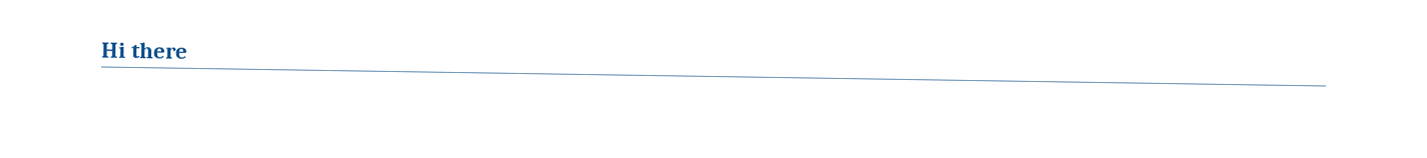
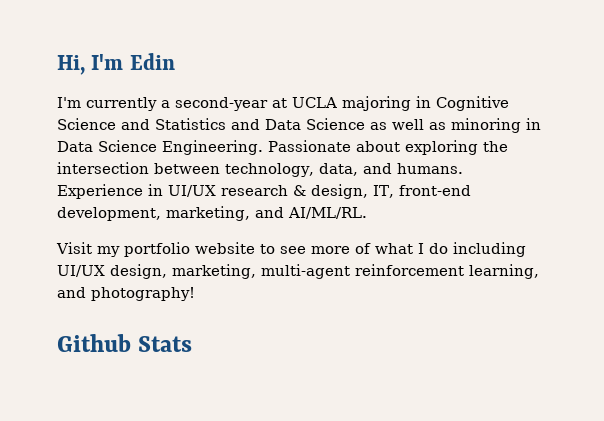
[101,41,189,59] Hi there -> [57,53,175,75] [57,96,509,111] [57,118,541,133] [57,140,508,155] [57,162,463,177] [57,184,471,199] [57,206,367,221] [56,242,526,257] [57,264,539,279] [57,287,195,301] [57,334,193,352] Hi, I'm Edin // I'm currently a second-year at UCLA majoring in Cognitive Science and Statistics and Data Science as well as minoring in Data Science Engineering. Passionate about exploring the intersection between technology, data, and humans. Experience in UI/UX research & design, IT, front-end development, marketing, and AI/ML/RL. // Visit my portfolio website to see more of what I do including UI/UX design, marketing, multi-agent reinforcement learning, and photography! // Github Stats

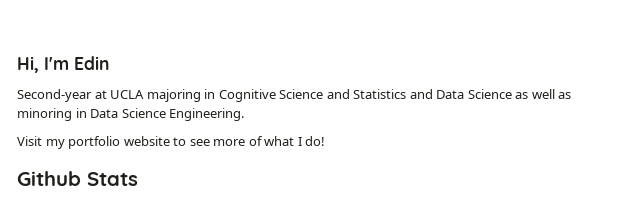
[57,97,268,111] I'm currently a second-year -> [17,89,92,102] Second-year
[268,140,508,155] [57,162,463,177] [57,184,471,199] [57,206,367,221] Passionate about exploring the intersection between technology, data, and humans. Experience in UI/UX research & design, IT, front-end development, marketing, and AI/ML/RL. -> (245, 114) none
[429,242,526,257] [57,264,539,279] [57,287,195,301] do including UI/UX design, marketing, multi-agent reinforcement learning, and photography! -> [305,136,326,146] do!

